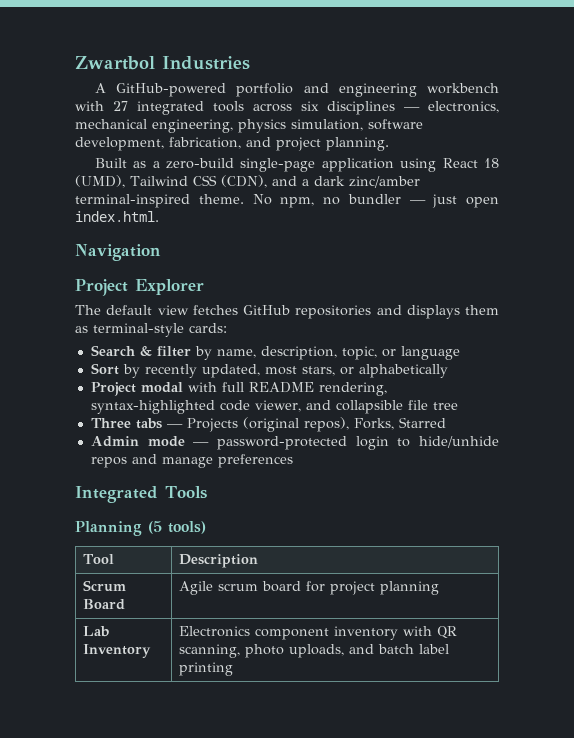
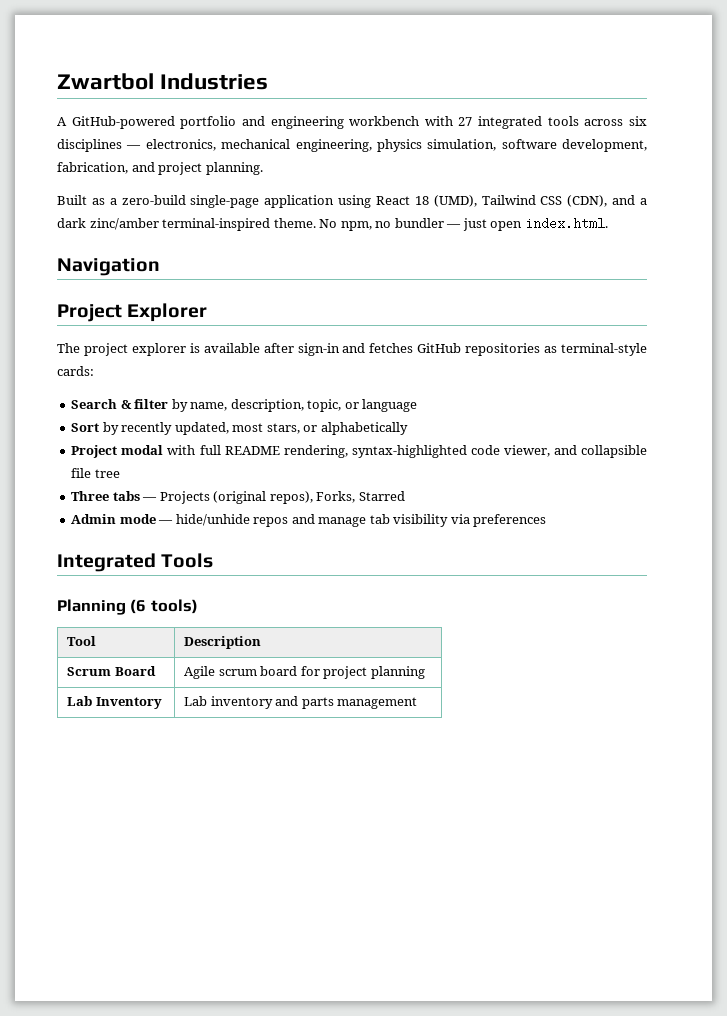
[106,305,499,319] default view fetches GitHub repositories and displays them -> [83,343,541,356] project explorer is available after sign-in and fetches GitHub repositories
[216,436,411,450] password-protected login to -> (174, 522) none
(213, 462) none -> [369,514,470,527] tab visibility via
[148,521,162,534] (5 -> [130,599,147,614] (6
[179,626,458,640] [179,644,450,658] [179,662,234,676] Electronics component inventory with QR scanning, photo uploads, and batch label printing -> [184,696,418,709] Lab inventory and parts management

